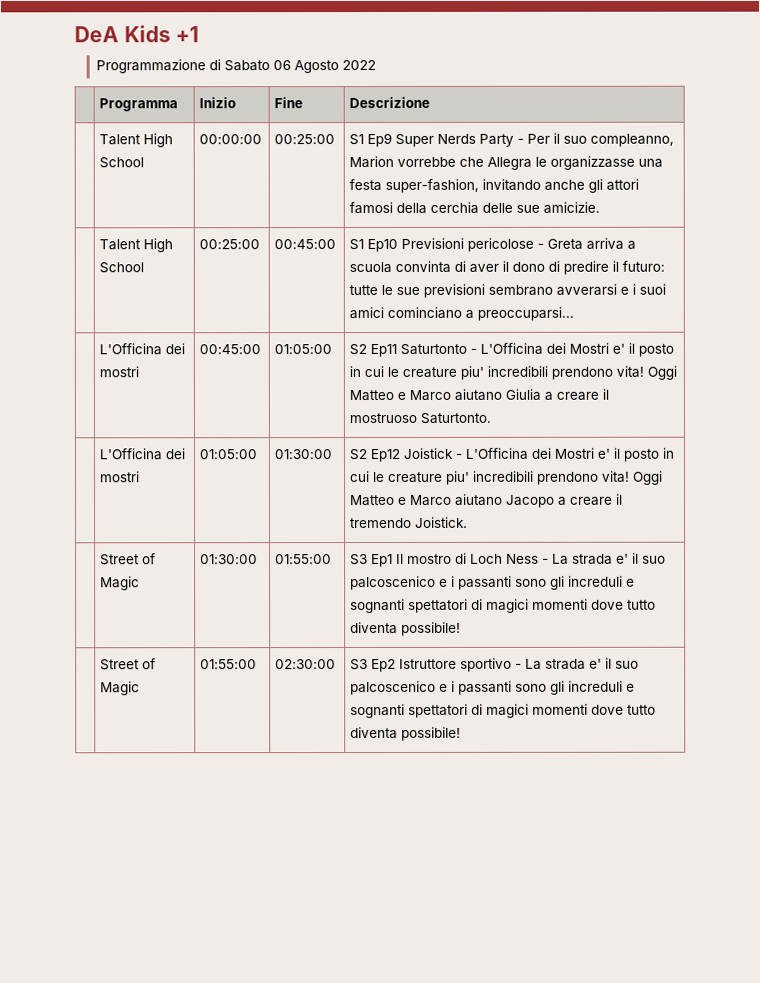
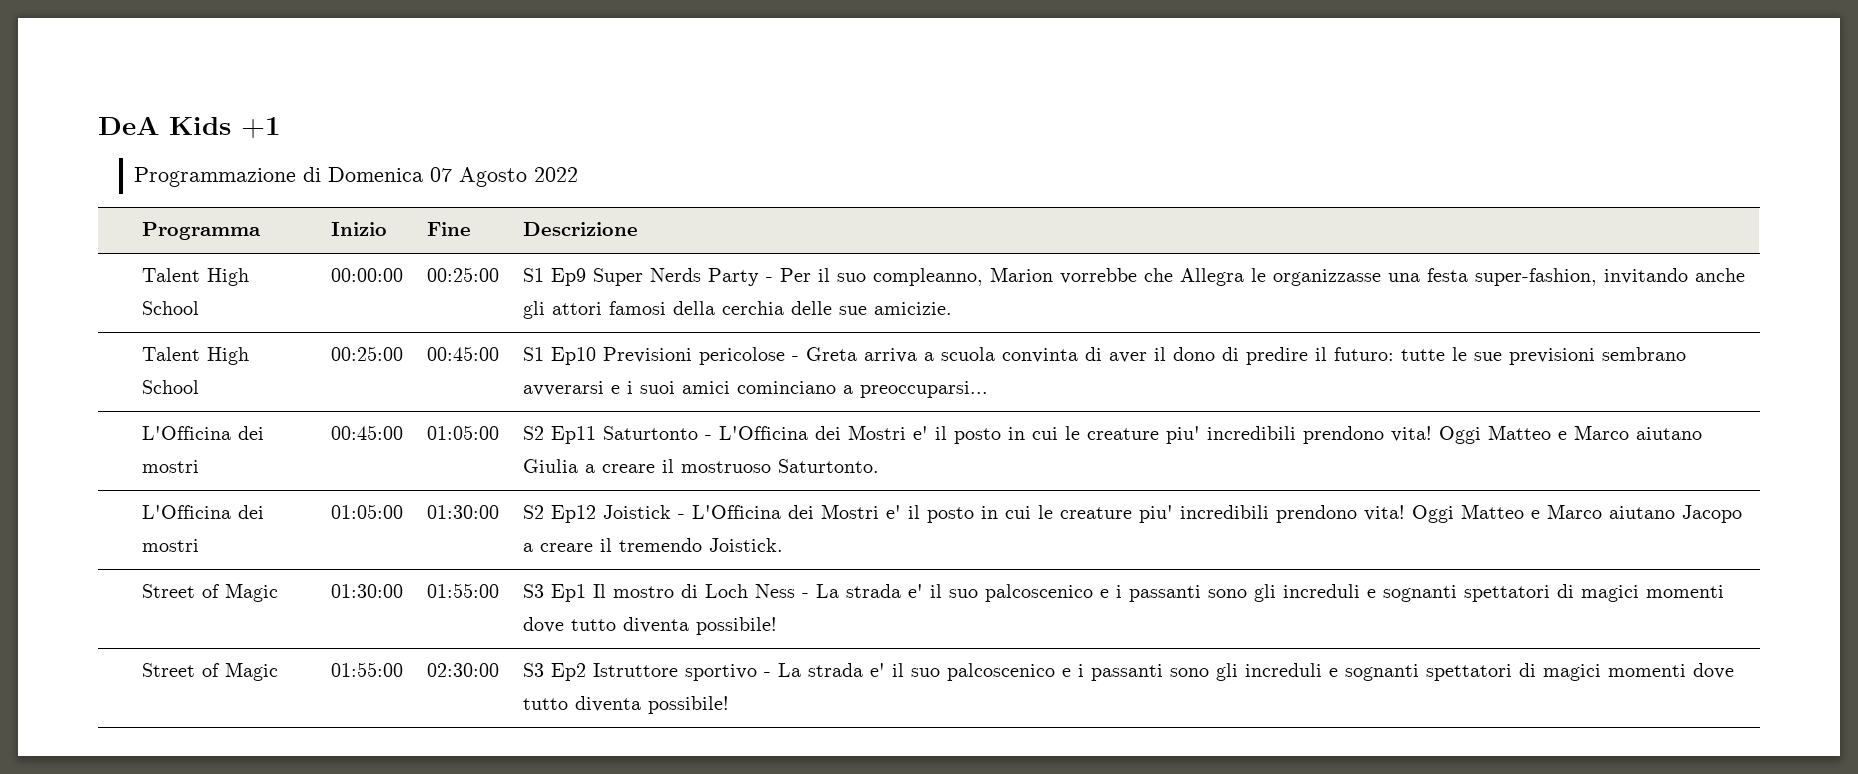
[223,60,291,72] Sabato 06 -> [328,167,453,182] Domenica 07

